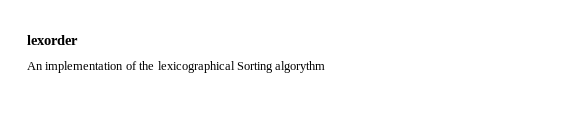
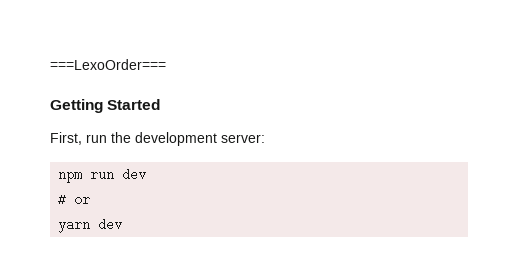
[27,35,78,45] [27,61,326,73] lexorder // An implementation of the lexicographical Sorting algorythm -> [50,59,166,70] [50,99,161,113] [50,132,265,146] [58,168,147,183] [58,193,91,206] [58,218,123,233] ===LexoOrder=== // Getting Started // First, run the development server: // npm run dev // # or // yarn dev

